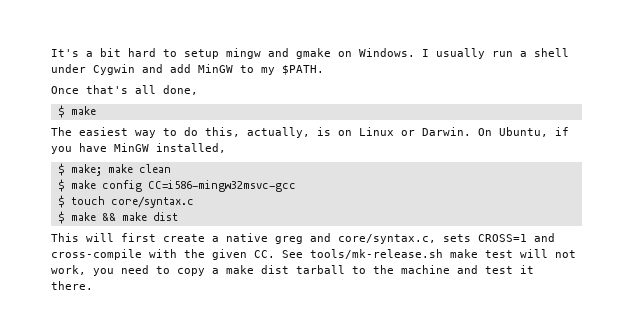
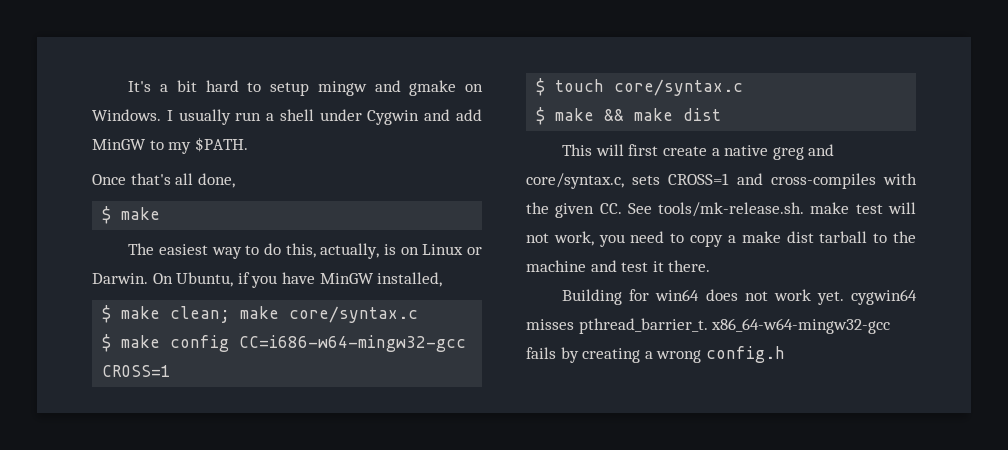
[70,164,171,176] make; make clean -> [121,306,419,323] make clean; make core/syntax.c
[147,180,296,192] CC=i586-mingw32msvc-gcc -> [239,335,467,352] [102,365,172,377] CC=i686-w64-mingw32-gcc CROSS=1
[51,249,142,260] cross-compile -> [770,173,876,189] cross-compiles
[310,249,443,259] tools/mk-release.sh -> [658,202,805,217] tools/mk-release.sh.
(93, 285) none -> [562,289,917,305] [526,318,891,334] [526,346,785,363] // Building for win64 does not work yet. cygwin64 misses pthread_barrier_t. x86_64-w64-mingw32-gcc fails by creating a wrong config.h

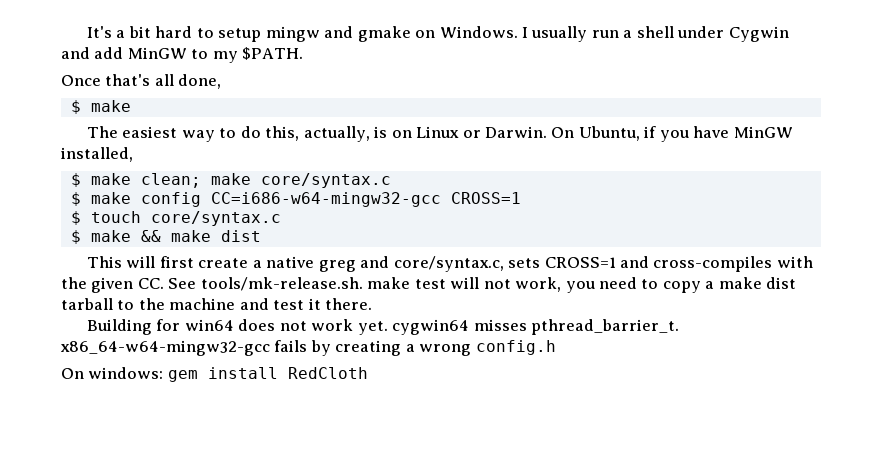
(785, 354) none -> [61,367,368,382] // On windows: gem install RedCloth

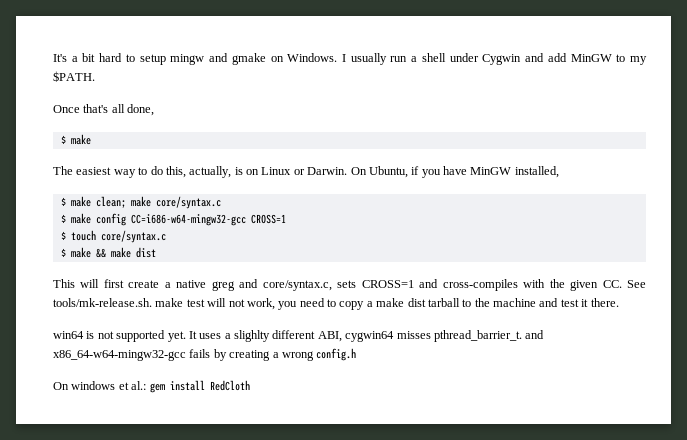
[87,319,388,335] Building for win64 does not work yet. -> [53,330,342,342] win64 is not supported yet. It uses a slighlty different ABI,
(680, 327) none -> [525,330,545,339] and
[88,367,164,379] windows: -> [71,381,147,390] windows et al.:

